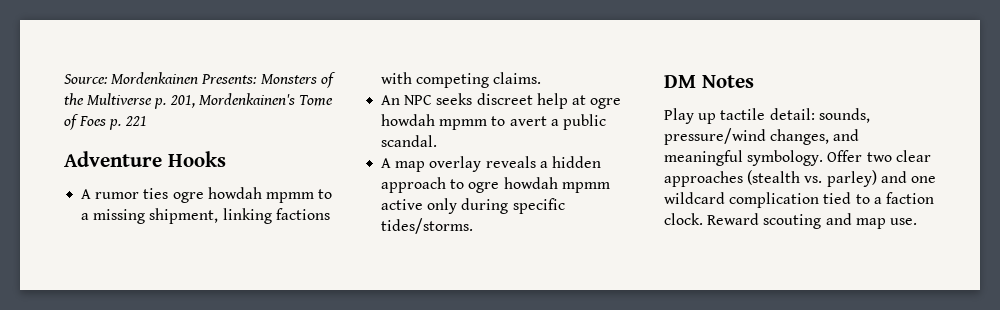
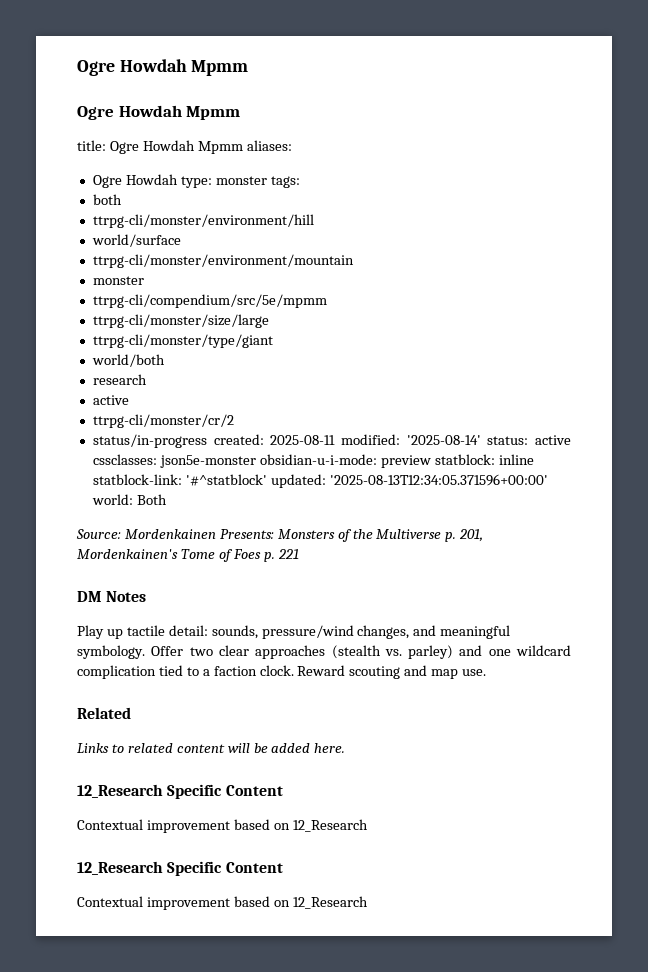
(64, 79) none -> [77,59,249,76] [77,105,241,120] [77,140,292,154] [92,174,300,188] [92,194,122,205] [92,214,314,228] [91,234,181,247] [92,254,354,268] [92,276,144,285] [92,294,327,308] [92,314,269,328] [92,334,273,348] [91,354,165,367] [92,374,147,385] [92,395,129,405] [92,414,234,428] [92,434,571,448] [92,454,534,468] [92,474,548,488] [91,494,167,505] Ogre Howdah Mpmm // Ogre Howdah Mpmm // title: Ogre Howdah Mpmm aliases: // Ogre Howdah type: monster tags: // both // ttrpg-cli/monster/environment/hill // world/surface // ttrpg-cli/monster/environment/mountain // monster // ttrpg-cli/compendium/src/5e/mpmm // ttrpg-cli/monster/size/large // ttrpg-cli/monster/type/giant // world/both // research // active // ttrpg-cli/monster/cr/2 // status/in-progress created: 2025-08-11 modified: '2025-08-14' status: active cssclasses: json5e-monster obsidian-u-i-mode: preview statblock: inline statblock-link: '#^statblock' updated: '2025-08-13T12:34:05.371596+00:00' world: Both //
[64,151,226,167] [81,187,333,203] [81,208,330,224] [381,72,542,88] [381,93,622,109] [381,114,606,130] [381,135,438,147] [381,156,601,172] [381,177,610,193] [381,198,565,214] [381,218,474,234] // Adventure Hooks // A rumor ties ogre howdah mpmm to a missing shipment, linking factions with competing claims. // An NPC seeks discreet help at ogre howdah mpmm to avert a public scandal. // A map overlay reveals a hidden approach to ogre howdah mpmm active only during specific tides/storms. -> (299, 554) none
(917, 221) none -> [77,707,131,719] [77,743,346,753] [77,784,283,799] [77,819,368,833] [77,861,283,876] [77,896,368,910] // Related // Links to related content will be added here. // 12_Research Specific Content // Contextual improvement based on 12_Research // 12_Research Specific Content // Contextual improvement based on 12_Research

